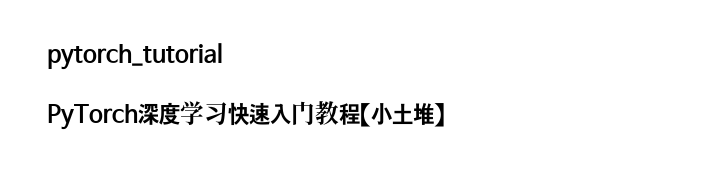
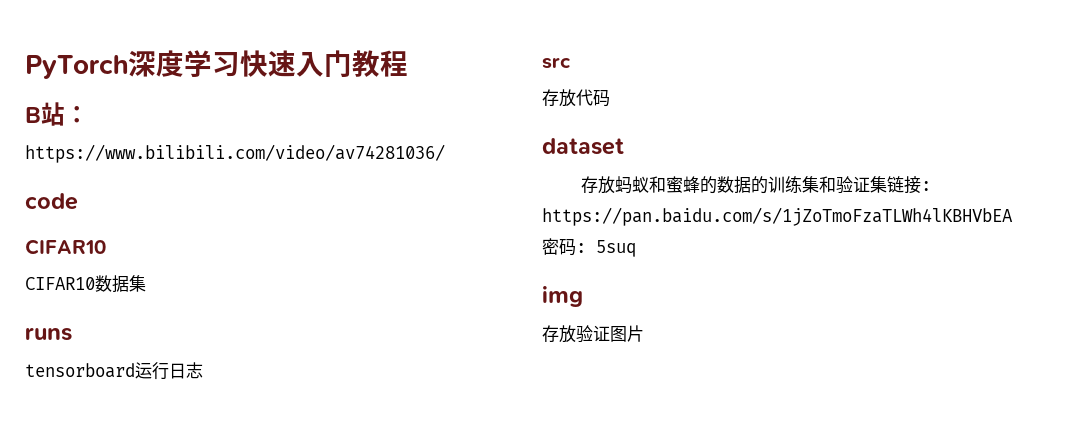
[47,43,223,70] pytorch_tutorial // -> (25, 67) none
[359,103,445,127] 【小土堆】 -> [25,102,89,126] [25,144,445,163] [25,193,78,210] [25,239,106,255] [25,275,146,293] [25,327,72,341] [25,362,203,380] [542,57,571,69] [542,89,610,107] [542,138,624,155] [580,176,931,194] [542,207,1013,226] [542,238,636,257] [542,286,583,307] [542,325,644,343] // B站： // https://www.bilibili.com/video/av74281036/ // code // CIFAR10 // CIFAR10数据集 // runs // tensorboard运行日志 // src // 存放代码 // dataset // 存放蚂蚁和蜜蜂的数据的训练集和验证集链接: https://pan.baidu.com/s/1jZoTmoFzaTLWh4lKBHVbEA密码: 5suq // img // 存放验证图片

